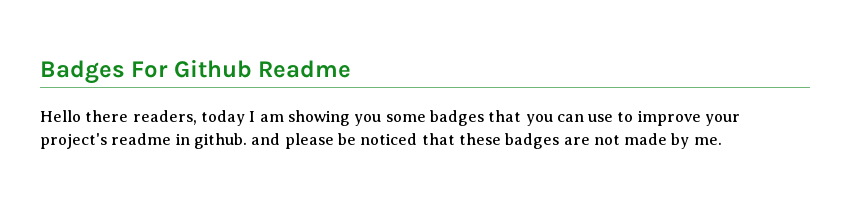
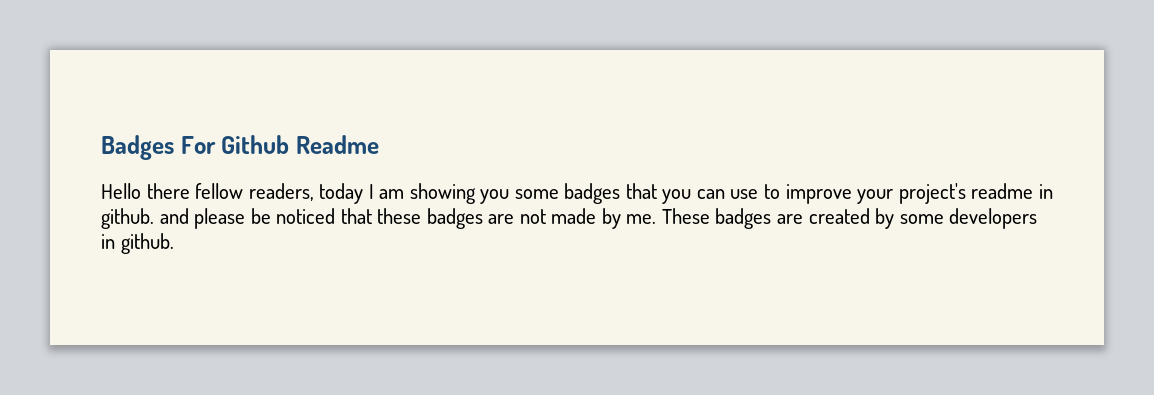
(129, 116) none -> [195,183,244,199] fellow
(722, 141) none -> [661,208,1038,229] [101,233,174,254] These badges are created by some developers in github.

